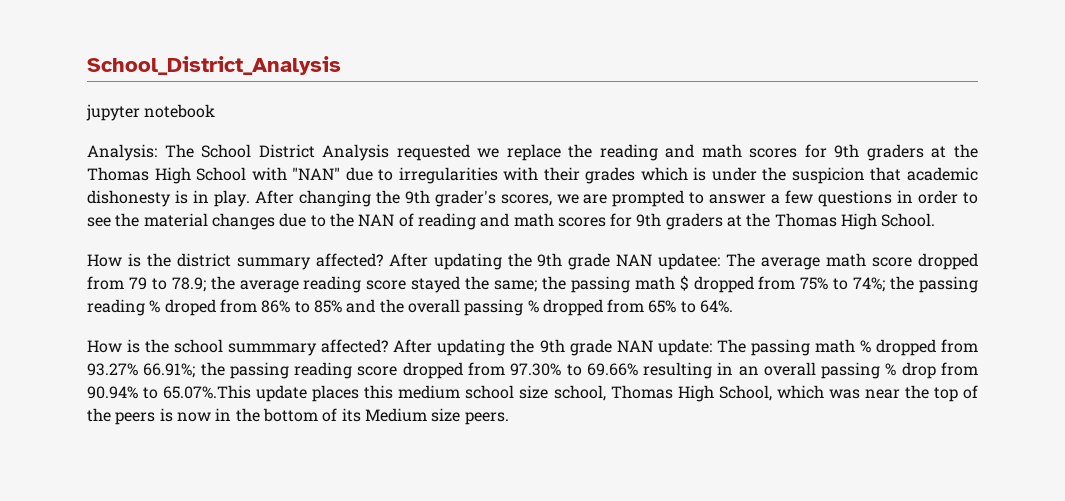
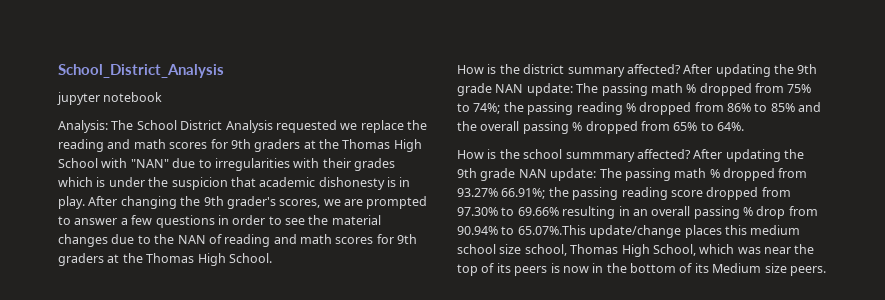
[658,253,979,270] [87,275,689,293] updatee: The average math score dropped from 79 to 78.9; the average reading score stayed the same; the passing math $ -> [526,83,697,96] update: The passing math %
[164,299,216,316] droped -> [639,102,692,115] dropped
[256,385,308,402] update -> [589,225,682,238] update/change
[87,408,111,422] the -> [496,263,511,273] its

